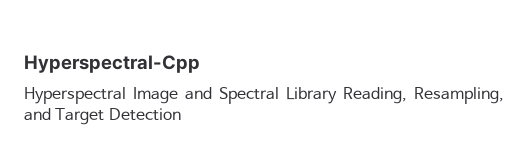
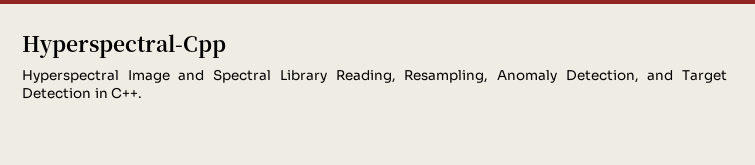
(504, 95) none -> [496,70,639,83] Anomaly Detection,
(181, 114) none -> [94,87,143,99] in C++.

